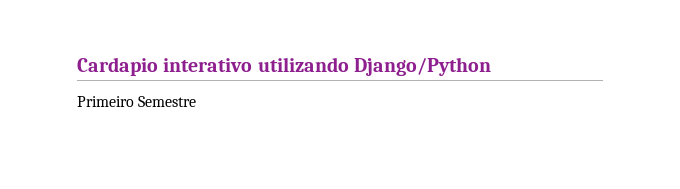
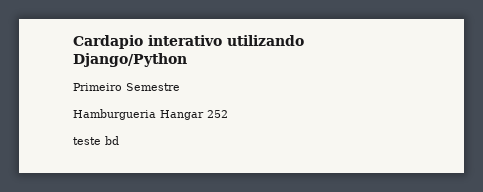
(197, 101) none -> [73,109,228,120] [73,136,119,145] // Hamburgueria Hangar 252 // teste bd

